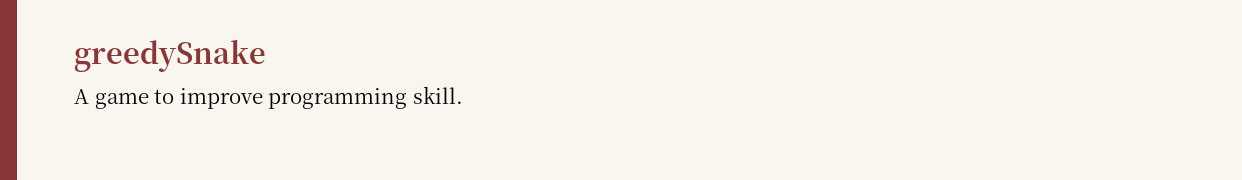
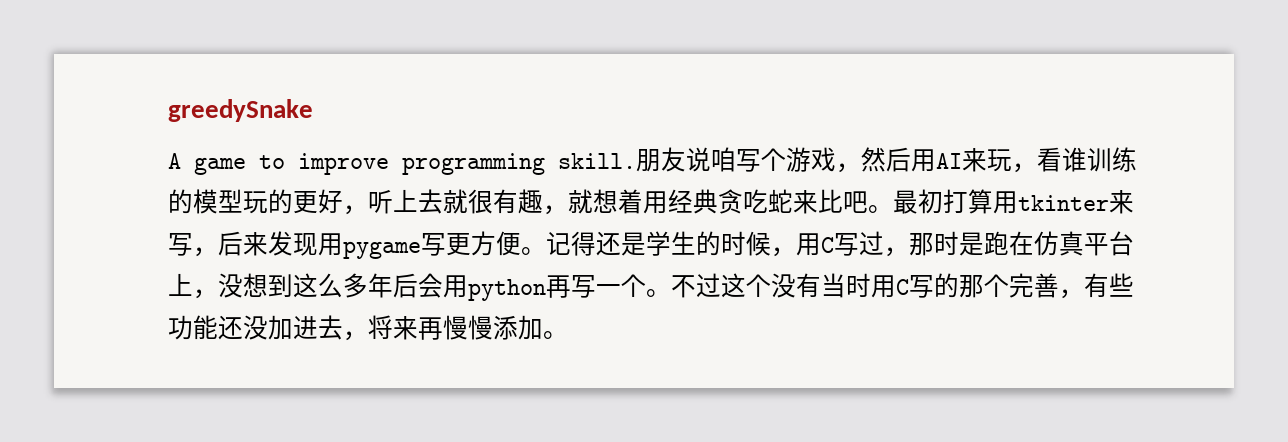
(463, 95) none -> [636,147,1137,173] [168,189,1134,215] [168,231,1134,259] [168,273,1134,301] [168,315,568,341] 朋友说咱写个游戏，然后用AI来玩，看谁训练的模型玩的更好，听上去就很有趣，就想着用经典贪吃蛇来比吧。最初打算用tkinter来写，后来发现用pygame写更方便。记得还是学生的时候，用C写过，那时是跑在仿真平台上，没想到这么多年后会用python再写一个。不过这个没有当时用C写的那个完善，有些功能还没加进去，将来再慢慢添加。

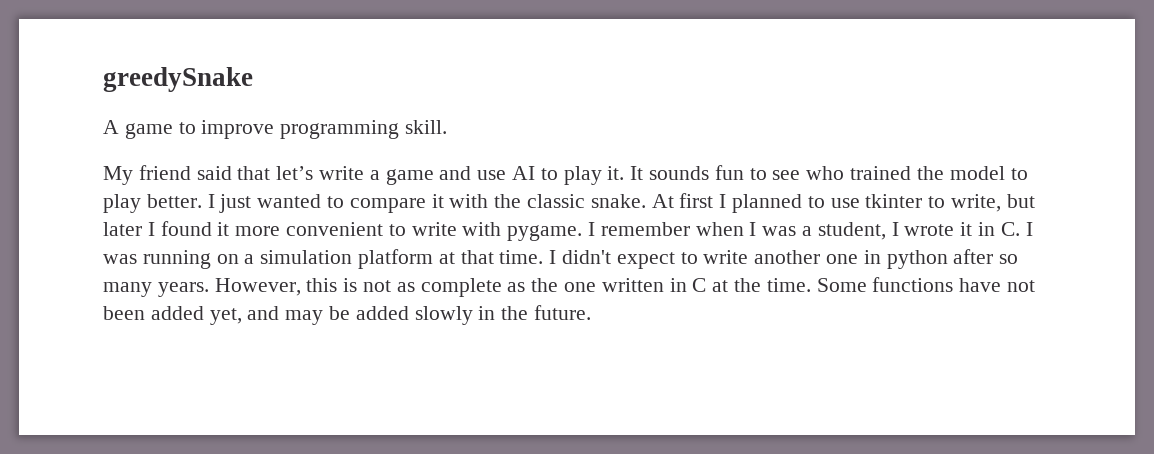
[636,147,1137,173] [168,189,1134,215] [168,231,1134,259] [168,273,1134,301] [168,315,568,341] 朋友说咱写个游戏，然后用AI来玩，看谁训练的模型玩的更好，听上去就很有趣，就想着用经典贪吃蛇来比吧。最初打算用tkinter来写，后来发现用pygame写更方便。记得还是学生的时候，用C写过，那时是跑在仿真平台上，没想到这么多年后会用python再写一个。不过这个没有当时用C写的那个完善，有些功能还没加进去，将来再慢慢添加。 -> [103,165,1028,185] [103,193,1035,213] [103,221,1033,241] [103,249,1019,269] [103,277,1036,297] [103,305,592,325] // My friend said that let’s write a game and use AI to play it. It sounds fun to see who trained the model to play better. I just wanted to compare it with the classic snake. At first I planned to use tkinter to write, but later I found it more convenient to write with pygame. I remember when I was a student, I wrote it in C. I was running on a simulation platform at that time. I didn't expect to write another one in python after so many years. However, this is not as complete as the one written in C at the time. Some functions have not been added yet, and may be added slowly in the future.

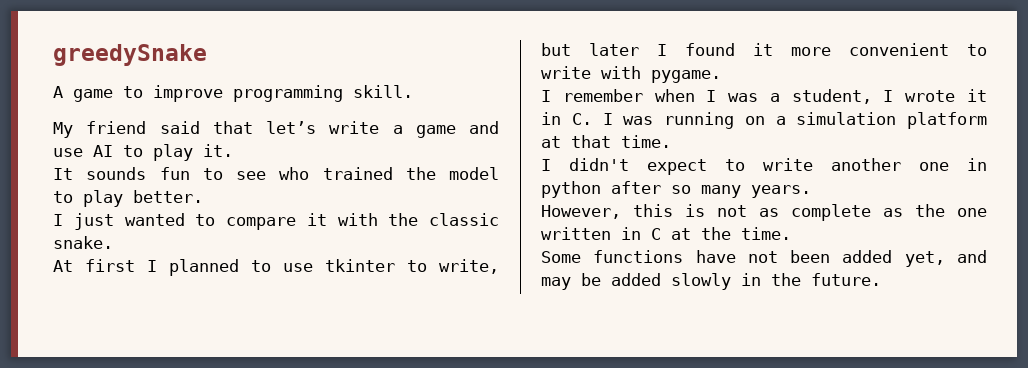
(625, 173) none -> (233, 150) //
(202, 201) none -> (203, 196) //
(646, 201) none -> (113, 242) //
(583, 233) none -> (721, 76) //
(544, 257) none -> (671, 141) //
(209, 289) none -> (811, 191) //
(811, 285) none -> (791, 233) //

